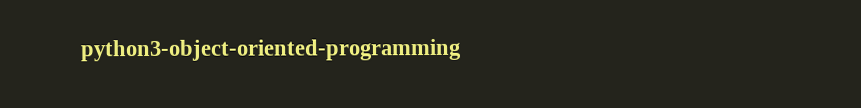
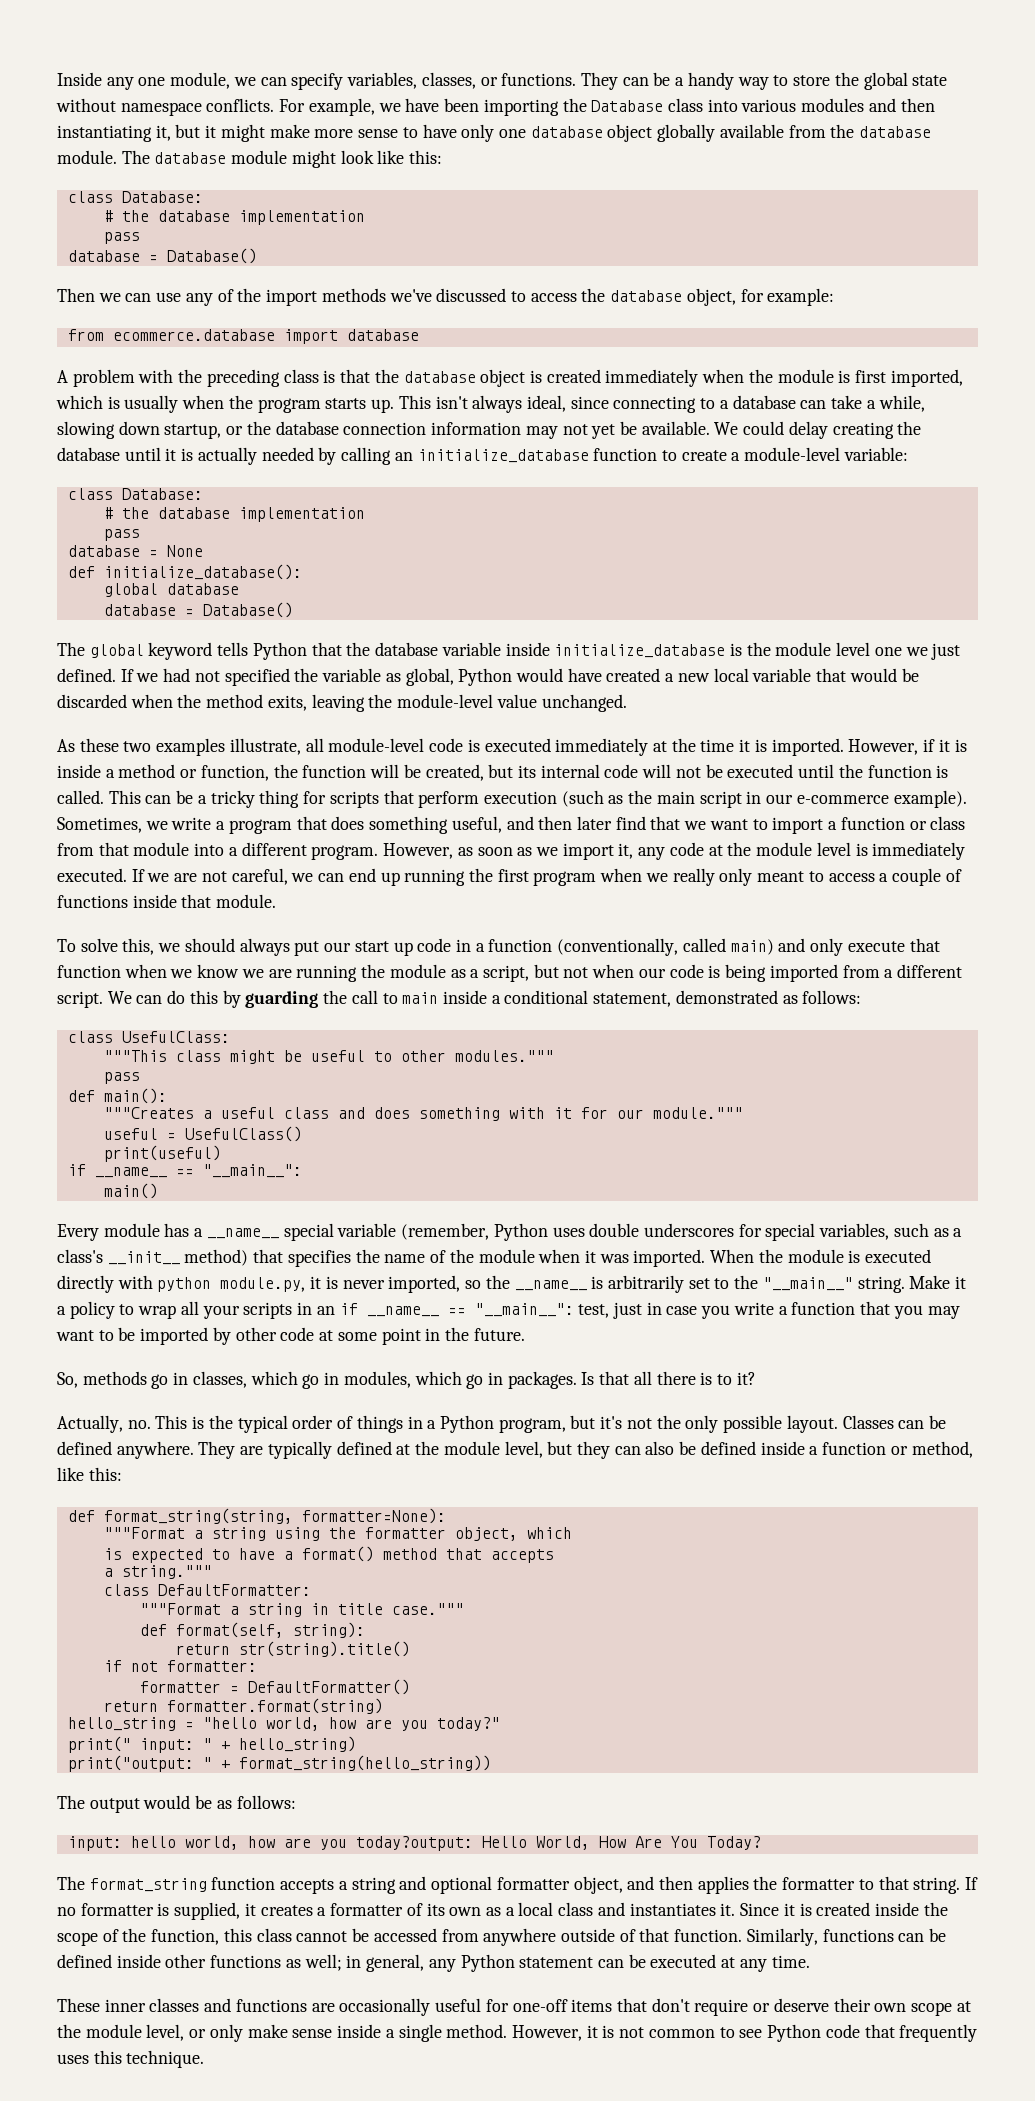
[80,38,462,62] python3-object-oriented-programming -> [57,72,948,90] [56,98,935,116] [57,124,932,142] [57,150,443,168] [67,191,203,203] [103,210,365,225] [103,232,140,244] [67,248,257,264] [57,288,835,306] [67,329,419,344] [57,369,963,387] [56,395,925,413] [57,421,922,439] [57,447,908,465] [67,488,203,500] [103,507,365,522] [103,529,140,541] [67,545,203,557] [67,564,302,580] [103,583,239,597] [103,602,293,618] [57,642,961,660] [57,668,919,686] [57,694,627,712] [57,738,967,756] [57,764,949,781] [57,790,967,808] [57,816,966,834] [57,842,966,860] [57,868,962,886] [57,894,277,908] [57,938,940,956] [57,964,962,982] [57,990,862,1008] [67,1031,230,1043] [103,1050,554,1064] [103,1072,140,1084] [67,1088,167,1104] [103,1107,743,1121] [103,1126,302,1142] [103,1145,221,1162] [67,1164,302,1178] [103,1183,158,1199] [57,1223,963,1241] [57,1249,932,1267] [57,1275,967,1293] [57,1301,960,1319] [56,1327,525,1345] [57,1371,756,1389] [57,1415,946,1433] [57,1441,973,1459] [57,1467,122,1481] [67,1508,446,1524] [103,1527,572,1541] [103,1546,554,1563] [103,1565,212,1579] [103,1584,311,1596] [139,1603,464,1617] [139,1622,365,1638] [175,1641,410,1657] [103,1660,257,1672] [139,1679,410,1695] [103,1698,383,1714] [67,1717,500,1731] [67,1736,356,1753] [67,1755,491,1772] [57,1795,296,1813] [67,1836,761,1851] [57,1876,979,1894] [57,1902,948,1920] [57,1928,947,1946] [57,1954,810,1972] [57,1998,971,2016] [57,2024,978,2042] [57,2050,205,2068] Inside any one module, we can specify variables, classes, or functions. They can be a handy way to store the global state without namespace conflicts. For example, we have been importing the Database class into various modules and then instantiating it, but it might make more sense to have only one database object globally available from the database module. The database module might look like this: // class Database: // # the database implementation // pass // database = Database() // Then we can use any of the import methods we've discussed to access the database object, for example: // from ecommerce.database import database // A problem with the preceding class is that the database object is created immediately when the module is first imported, which is usually when the program starts up. This isn't always ideal, since connecting to a database can take a while, slowing down startup, or the database connection information may not yet be available. We could delay creating the database until it is actually needed by calling an initialize_database function to create a module-level variable: // class Database: // # the database implementation // pass // database = None // def initialize_database(): // global database // database = Database() // The global keyword tells Python that the database variable inside initialize_database is the module level one we just defined. If we had not specified the variable as global, Python would have created a new local variable that would be discarded when the method exits, leaving the module-level value unchanged. // As these two examples illustrate, all module-level code is executed immediately at the time it is imported. However, if it is inside a method or function, the function will be created, but its internal code will not be executed until the function is called. This can be a tricky thing for scripts that perform execution (such as the main script in our e-commerce example). Sometimes, we write a program that does something useful, and then later find that we want to import a function or class from that module into a different program. However, as soon as we import it, any code at the module level is immediately executed. If we are not careful, we can end up running the first program when we really only meant to access a couple of functions inside that module. // To solve this, we should always put our start up code in a function (conventionally, called main) and only execute that function when we know we are running the module as a script, but not when our code is being imported from a different script. We can do this by guarding the call to main inside a conditional statement, demonstrated as follows: // class UsefulClass: // """This class might be useful to other modules.""" // pass // def main(): // """Creates a useful class and does something with it for our module.""" // useful = UsefulClass() // print(useful) // if __name__ == "__main__": // main() // Every module has a __name__ special variable (remember, Python uses double underscores for special variables, such as a class's __init__ method) that specifies the name of the module when it was imported. When the module is executed directly with python module.py, it is never imported, so the __name__ is arbitrarily set to the "__main__" string. Make it a policy to wrap all your scripts in an if __name__ == "__main__": test, just in case you write a function that you may want to be imported by other code at some point in the future. // So, methods go in classes, which go in modules, which go in packages. Is that all there is to it? // Actually, no. This is the typical order of things in a Python program, but it's not the only possible layout. Classes can be defined anywhere. They are typically defined at the module level, but they can also be defined inside a function or method, like this: // def format_string(string, formatter=None): // """Format a string using the formatter object, which // is expected to have a format() method that accepts // a string.""" // class DefaultFormatter: // """Format a string in title case.""" // def format(self, string): // return str(string).title() // if not formatter: // formatter = DefaultFormatter() // return formatter.format(string) // hello_string = "hello world, how are you today?" // print(" input: " + hello_string) // print("output: " + format_string(hello_string)) // The output would be as follows: // input: hello world, how are you today?output: Hello World, How Are You Today? // The format_string function accepts a string and optional formatter object, and then applies the formatter to that string. If no formatter is supplied, it creates a formatter of its own as a local class and instantiates it. Since it is created inside the scope of the function, this class cannot be accessed from anywhere outside of that function. Similarly, functions can be defined inside other functions as well; in general, any Python statement can be executed at any time. // These inner classes and functions are occasionally useful for one-off items that don't require or deserve their own scope at the module level, or only make sense inside a single method. However, it is not common to see Python code that frequently uses this technique.

